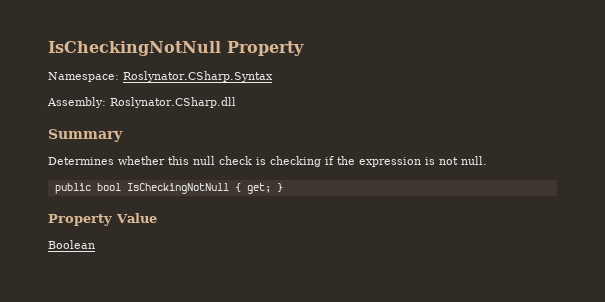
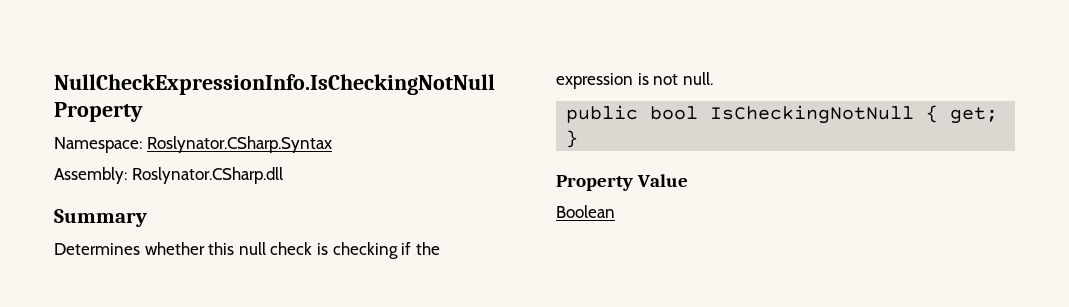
[48,41,221,56] IsCheckingNotNull -> [54,74,495,95] NullCheckExpressionInfo.IsCheckingNotNull

